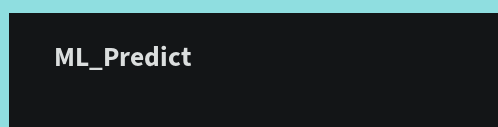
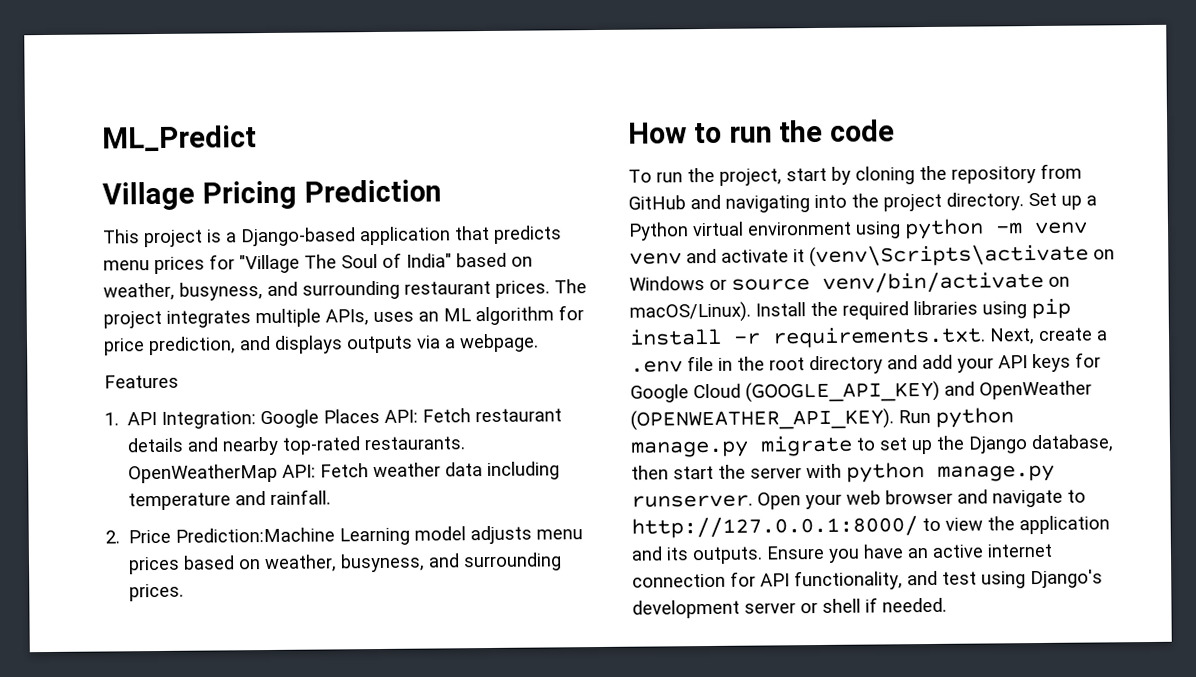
(192, 57) none -> [102,179,442,211] [102,225,562,248] [103,252,533,275] [103,279,587,301] [103,305,584,329] [103,333,539,356] [104,374,179,389] [104,408,563,429] [127,436,466,456] [128,461,561,484] [128,489,332,511] [105,525,584,546] [128,552,563,575] [129,583,185,602] [628,119,896,144] [628,163,1082,186] [628,192,1097,213] [628,218,1088,241] [629,243,1115,268] [629,270,1070,293] [629,298,1071,323] [629,326,1108,349] [630,352,1101,375] [630,380,1092,403] [630,407,1014,431] [630,434,1114,458] [631,462,1055,483] [631,489,1086,510] [631,515,1110,539] [631,543,1053,565] [632,569,1103,591] [632,597,947,619] // Village Pricing Prediction // This project is a Django-based application that predicts menu prices for "Village The Soul of India" based on weather, busyness, and surrounding restaurant prices. The project integrates multiple APIs, uses an ML algorithm for price prediction, and displays outputs via a webpage. // Features // 1. API Integration: Google Places API: Fetch restaurant details and nearby top-rated restaurants. OpenWeatherMap API: Fetch weather data including temperature and rainfall. // 2. Price Prediction:Machine Learning model adjusts menu prices based on weather, busyness, and surrounding prices. // How to run the code // To run the project, start by cloning the repository from GitHub and navigating into the project directory. Set up a Python virtual environment using python -m venv venv and activate it (venv\Scripts\activate on Windows or source venv/bin/activate on macOS/Linux). Install the required libraries using pip install -r requirements.txt. Next, create a .env file in the root directory and add your API keys for Google Cloud (GOOGLE_API_KEY) and OpenWeather (OPENWEATHER_API_KEY). Run python manage.py migrate to set up the Django database, then start the server with python manage.py runserver. Open your web browser and navigate to http://127.0.0.1:8000/ to view the application and its outputs. Ensure you have an active internet connection for API functionality, and test using Django's development server or shell if needed.

